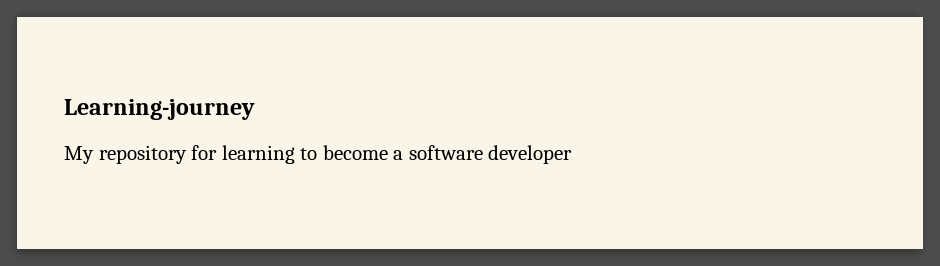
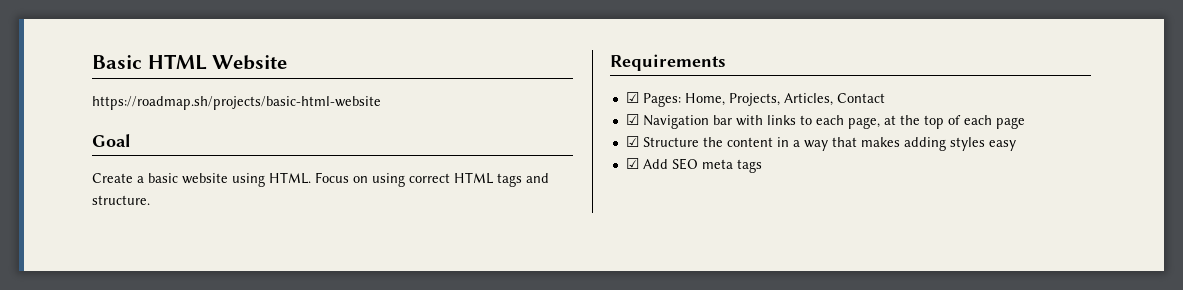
[64,99,255,120] [64,145,573,164] Learning-journey // My repository for learning to become a software developer -> [92,54,288,70] [92,96,381,110] [92,134,130,147] [92,172,549,187] [92,195,150,205] [610,54,726,71] [625,92,885,107] [625,114,1025,129] [625,136,1016,151] [625,158,762,173] Basic HTML Website // https://roadmap.sh/projects/basic-html-website // Goal // Create a basic website using HTML. Focus on using correct HTML tags and structure. // Requirements // ☑ Pages: Home, Projects, Articles, Contact // ☑ Navigation bar with links to each page, at the top of each page // ☑ Structure the content in a way that makes adding styles easy // ☑ Add SEO meta tags

